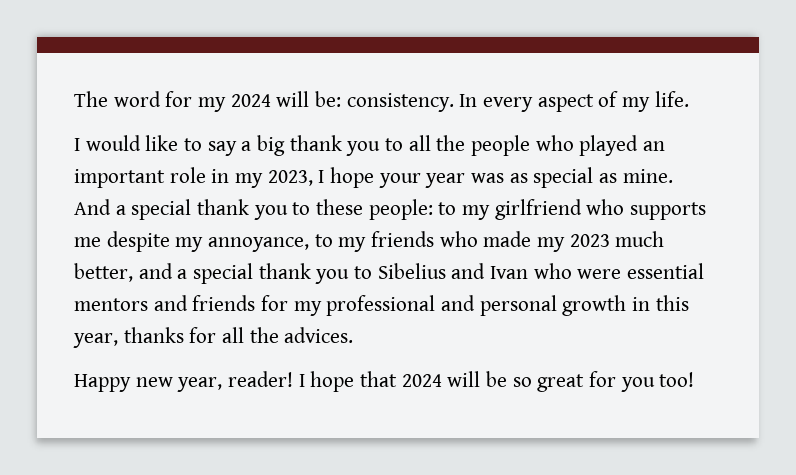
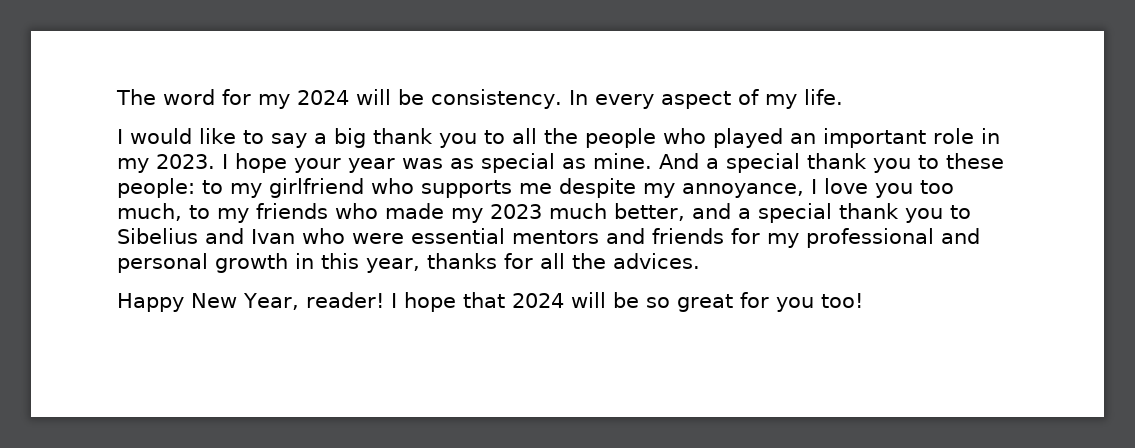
[315,91,342,107] be: -> [398,89,424,105] be
[267,170,313,186] 2023, -> [156,154,215,169] 2023.
(310, 244) none -> [811,178,954,198] [117,203,182,221] I love you too much,
[135,377,223,392] new year, -> [191,293,299,310] New Year,

